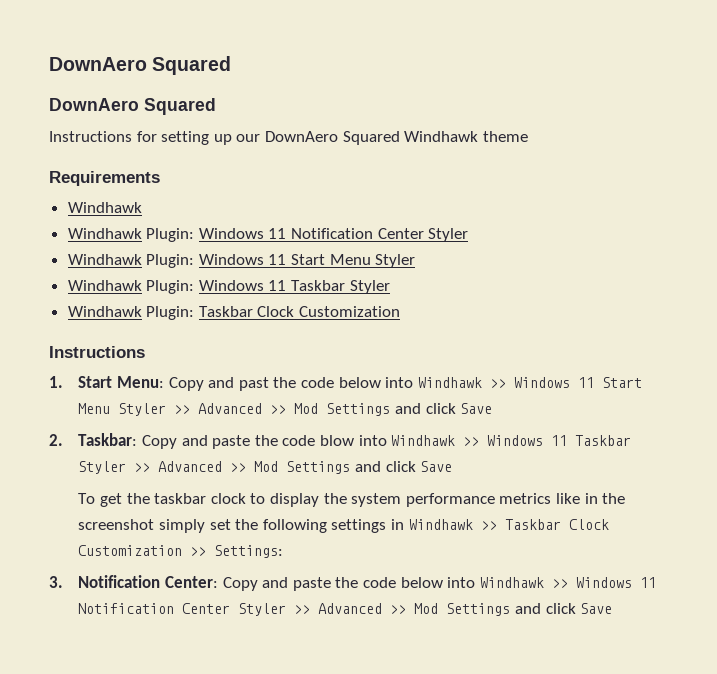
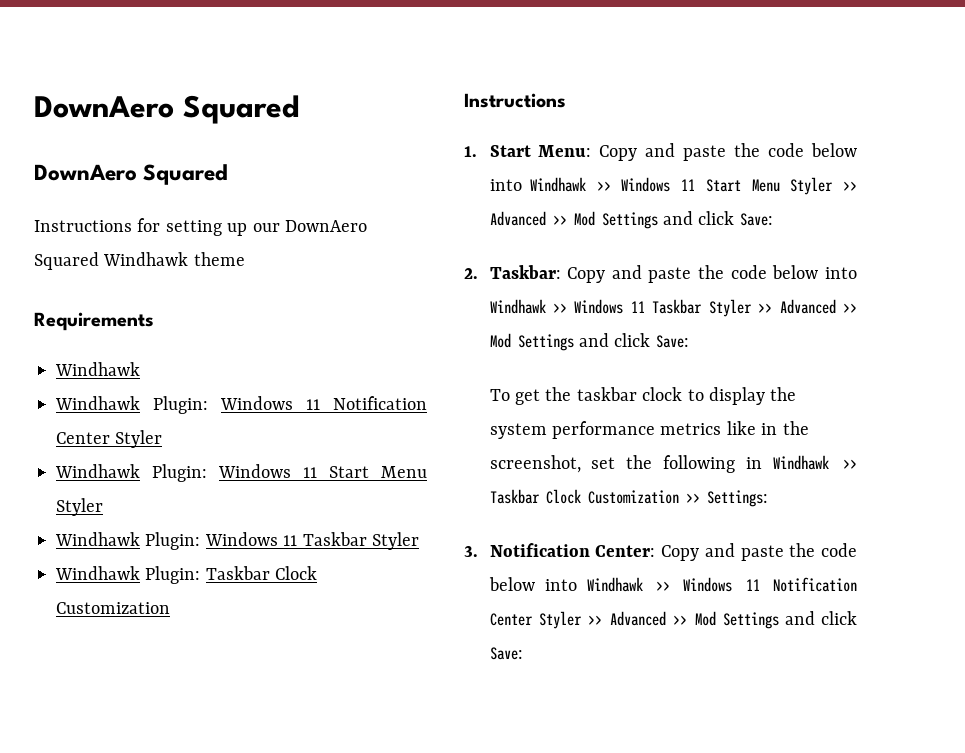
[238,377,269,391] past -> [683,145,727,161] paste
[460,403,493,414] Save -> [739,213,773,226] Save:
[319,435,354,446] blow -> [772,265,819,279] below
[420,461,453,472] Save -> [655,335,689,348] Save:
[78,519,206,533] screenshot simply -> [489,455,581,473] screenshot,
[331,519,387,533] settings -> (736, 464) none
[580,603,613,614] Save -> [489,647,523,660] Save:

